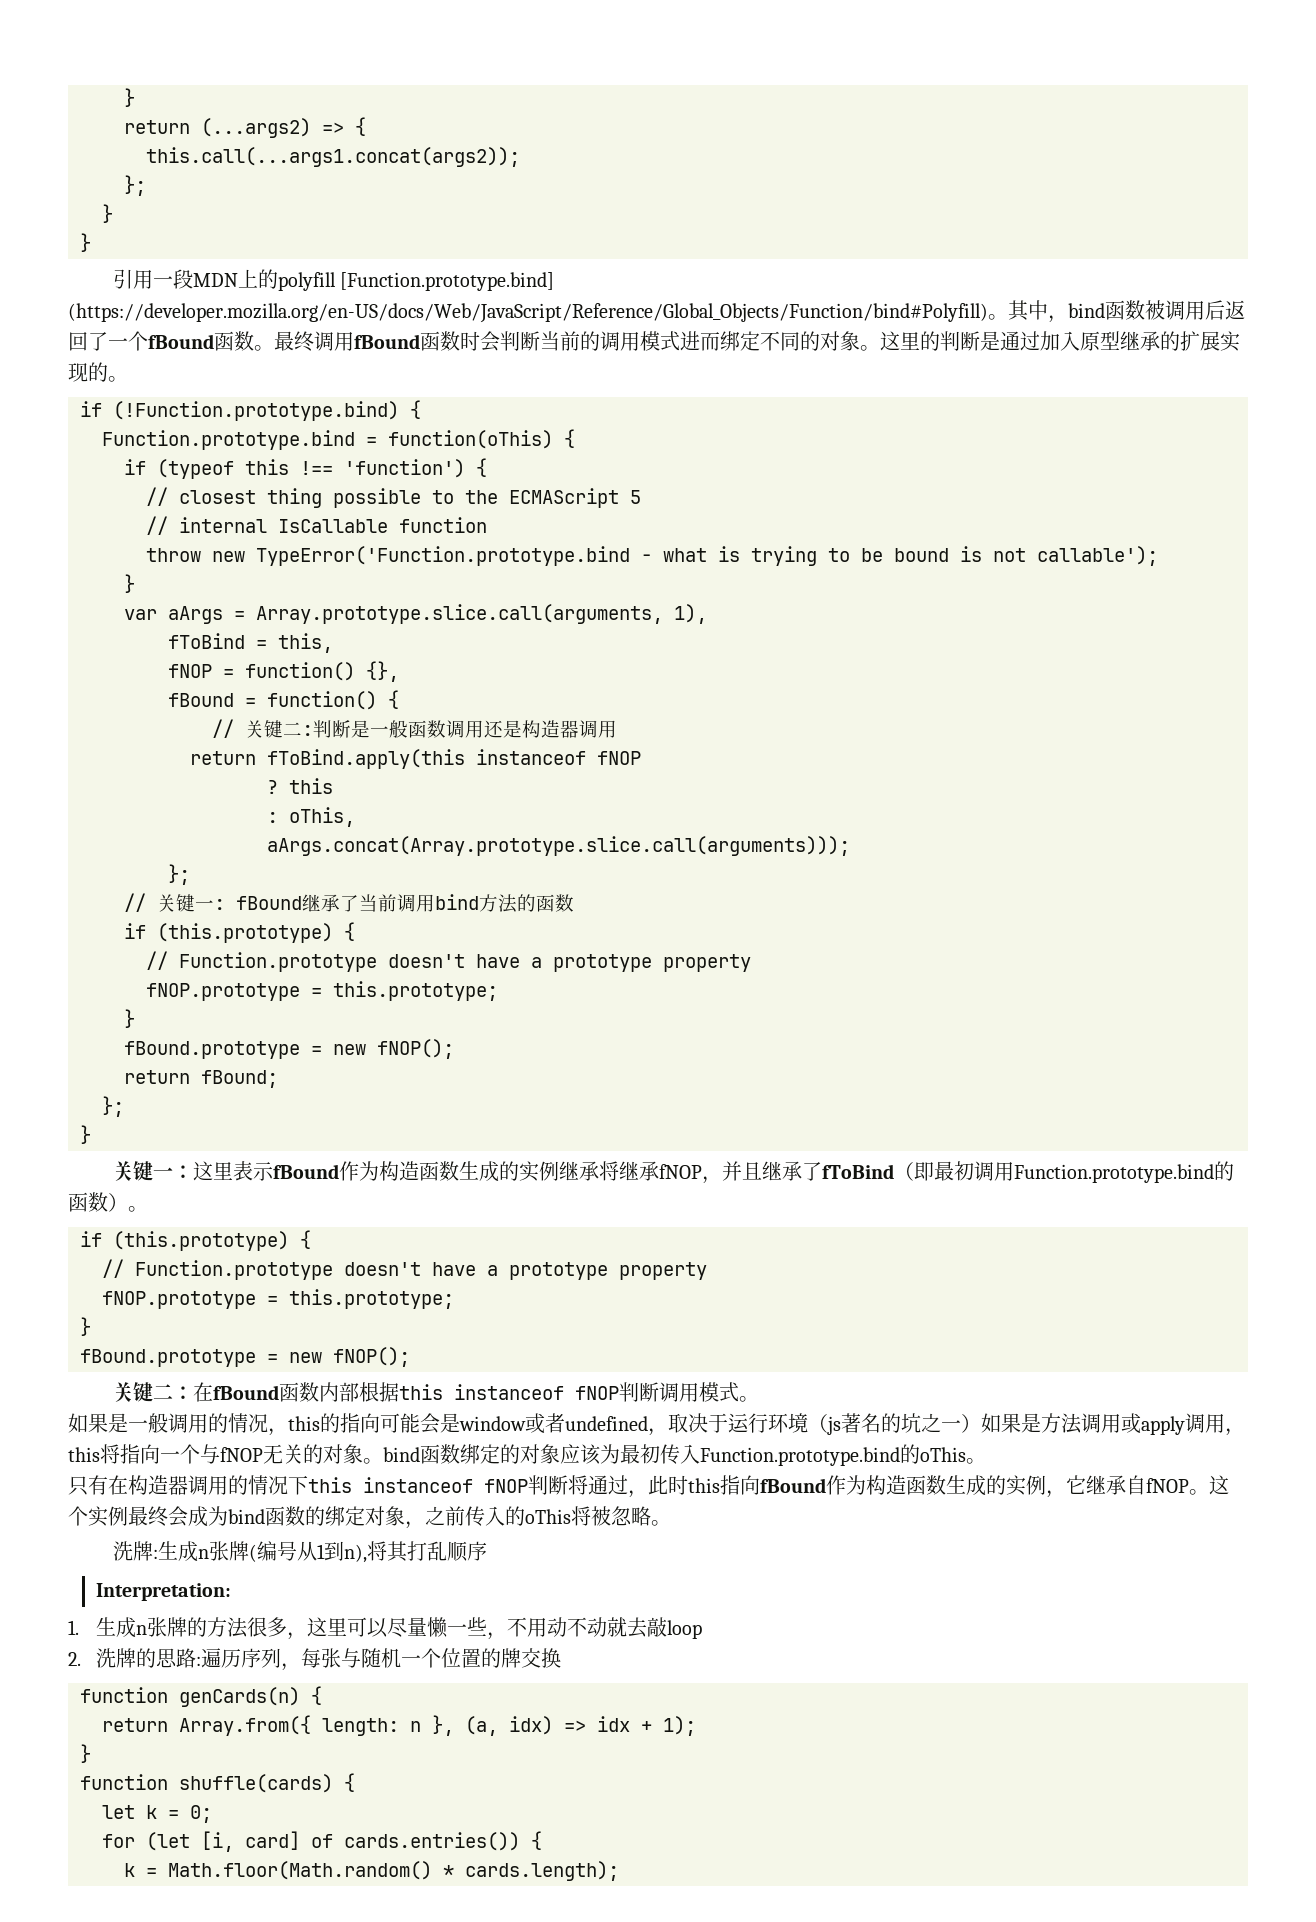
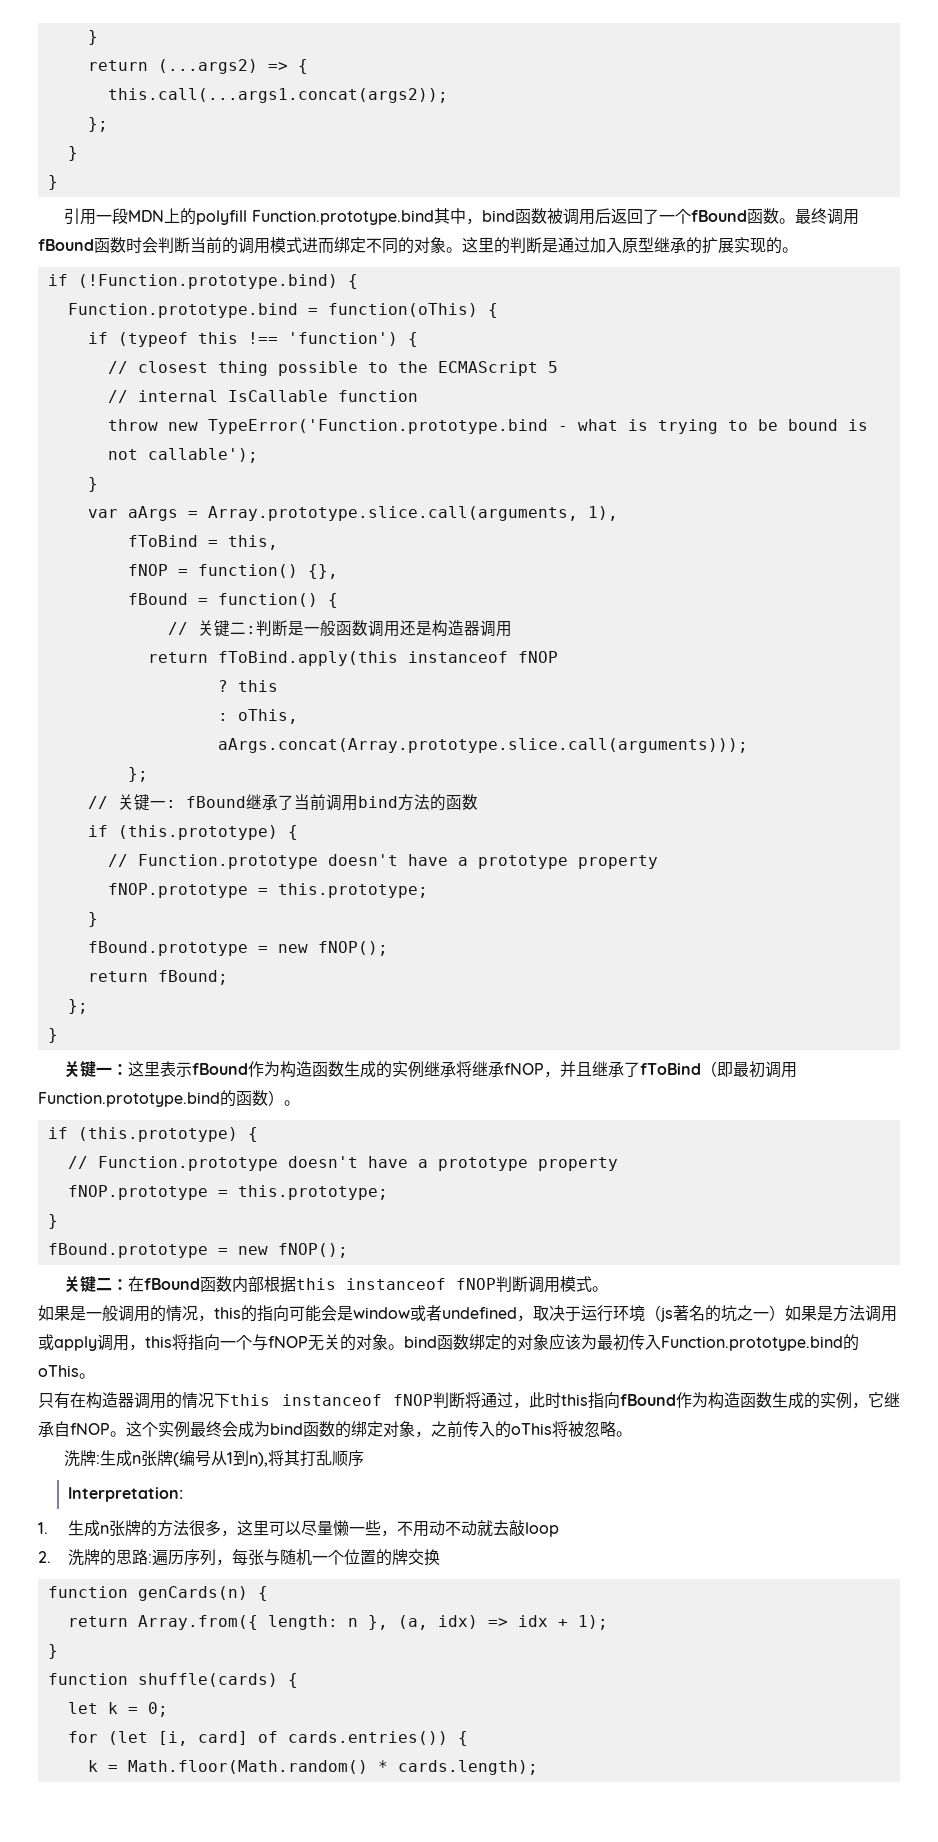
[340,272,555,291] [68,303,1008,323] [Function.prototype.bind] (https://developer.mozilla.org/en-US/docs/Web/JavaScript/Reference/Global_Objects/Function/bind#Polyfill)。 -> [251,210,434,225] Function.prototype.bind

